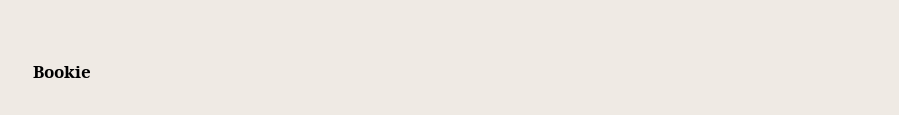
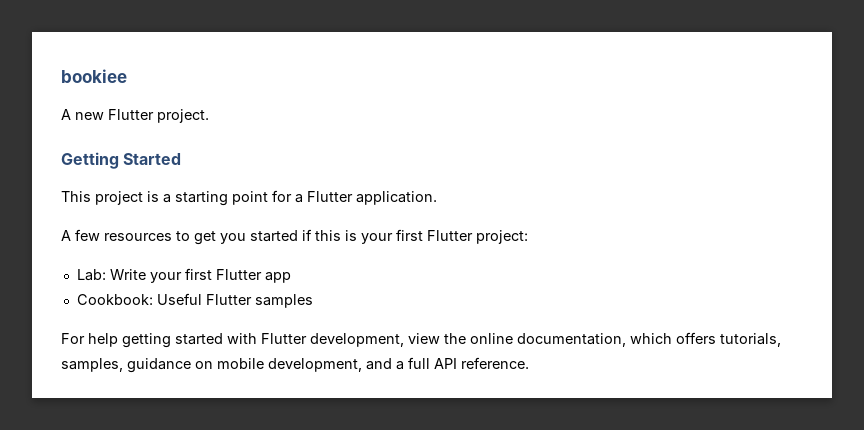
[33,66,91,78] Bookie -> [61,69,127,83] [61,109,209,123] [61,152,182,169] [61,190,437,206] [61,229,528,245] [76,268,291,283] [76,293,313,308] [61,332,781,348] [61,357,529,373] bookiee // A new Flutter project. // Getting Started // This project is a starting point for a Flutter application. // A few resources to get you started if this is your first Flutter project: // Lab: Write your first Flutter app // Cookbook: Useful Flutter samples // For help getting started with Flutter development, view the online documentation, which offers tutorials, samples, guidance on mobile development, and a full API reference.

